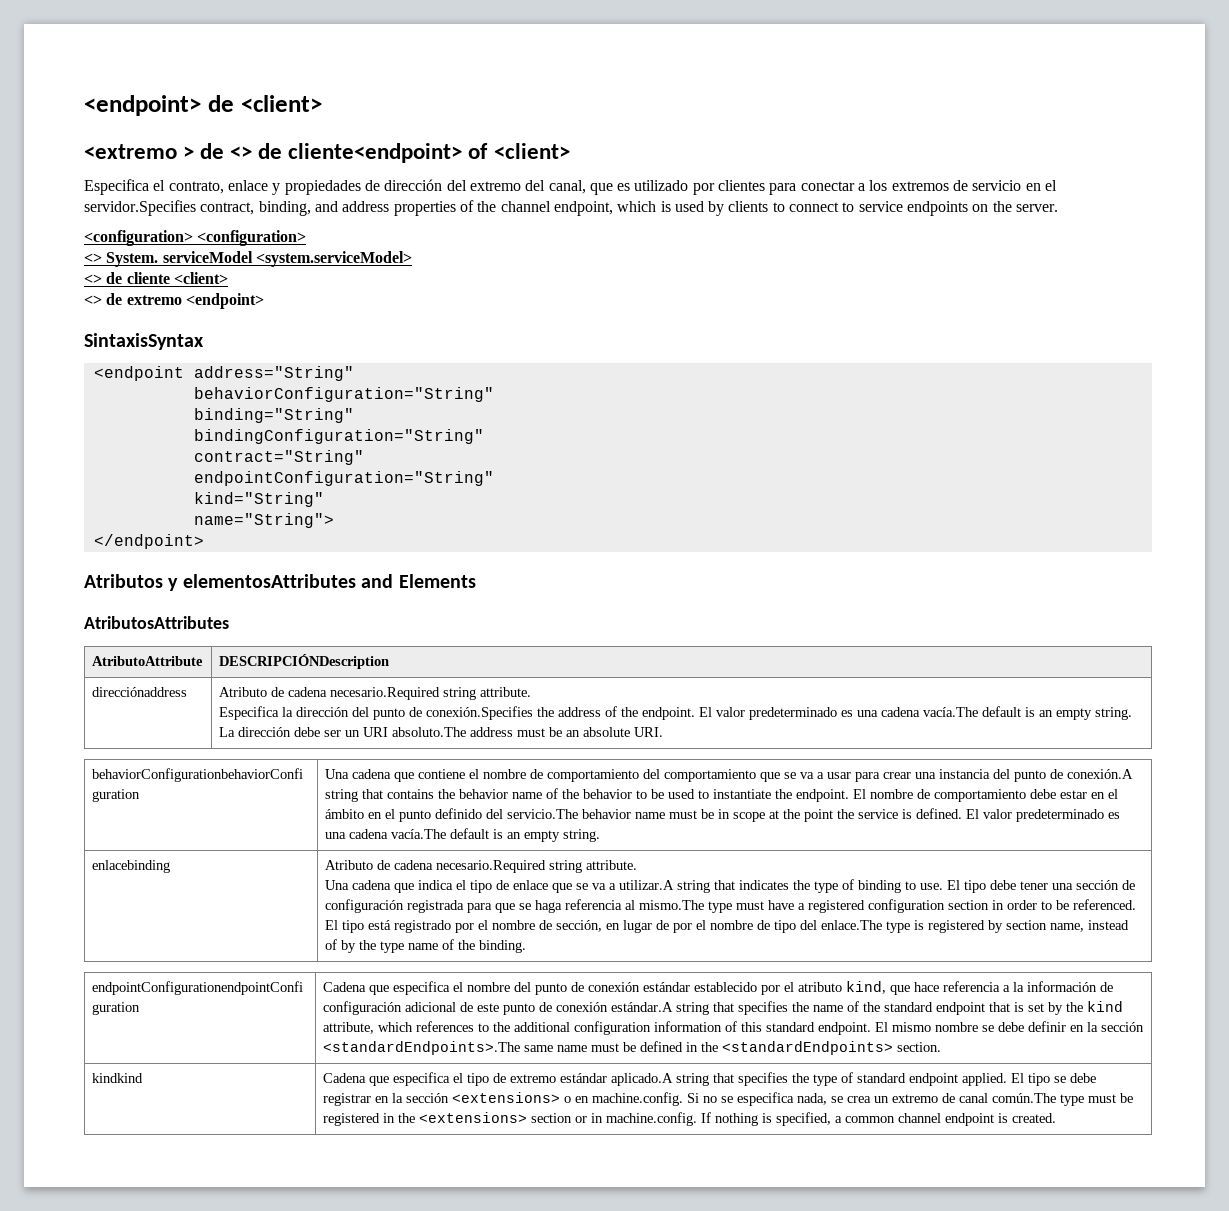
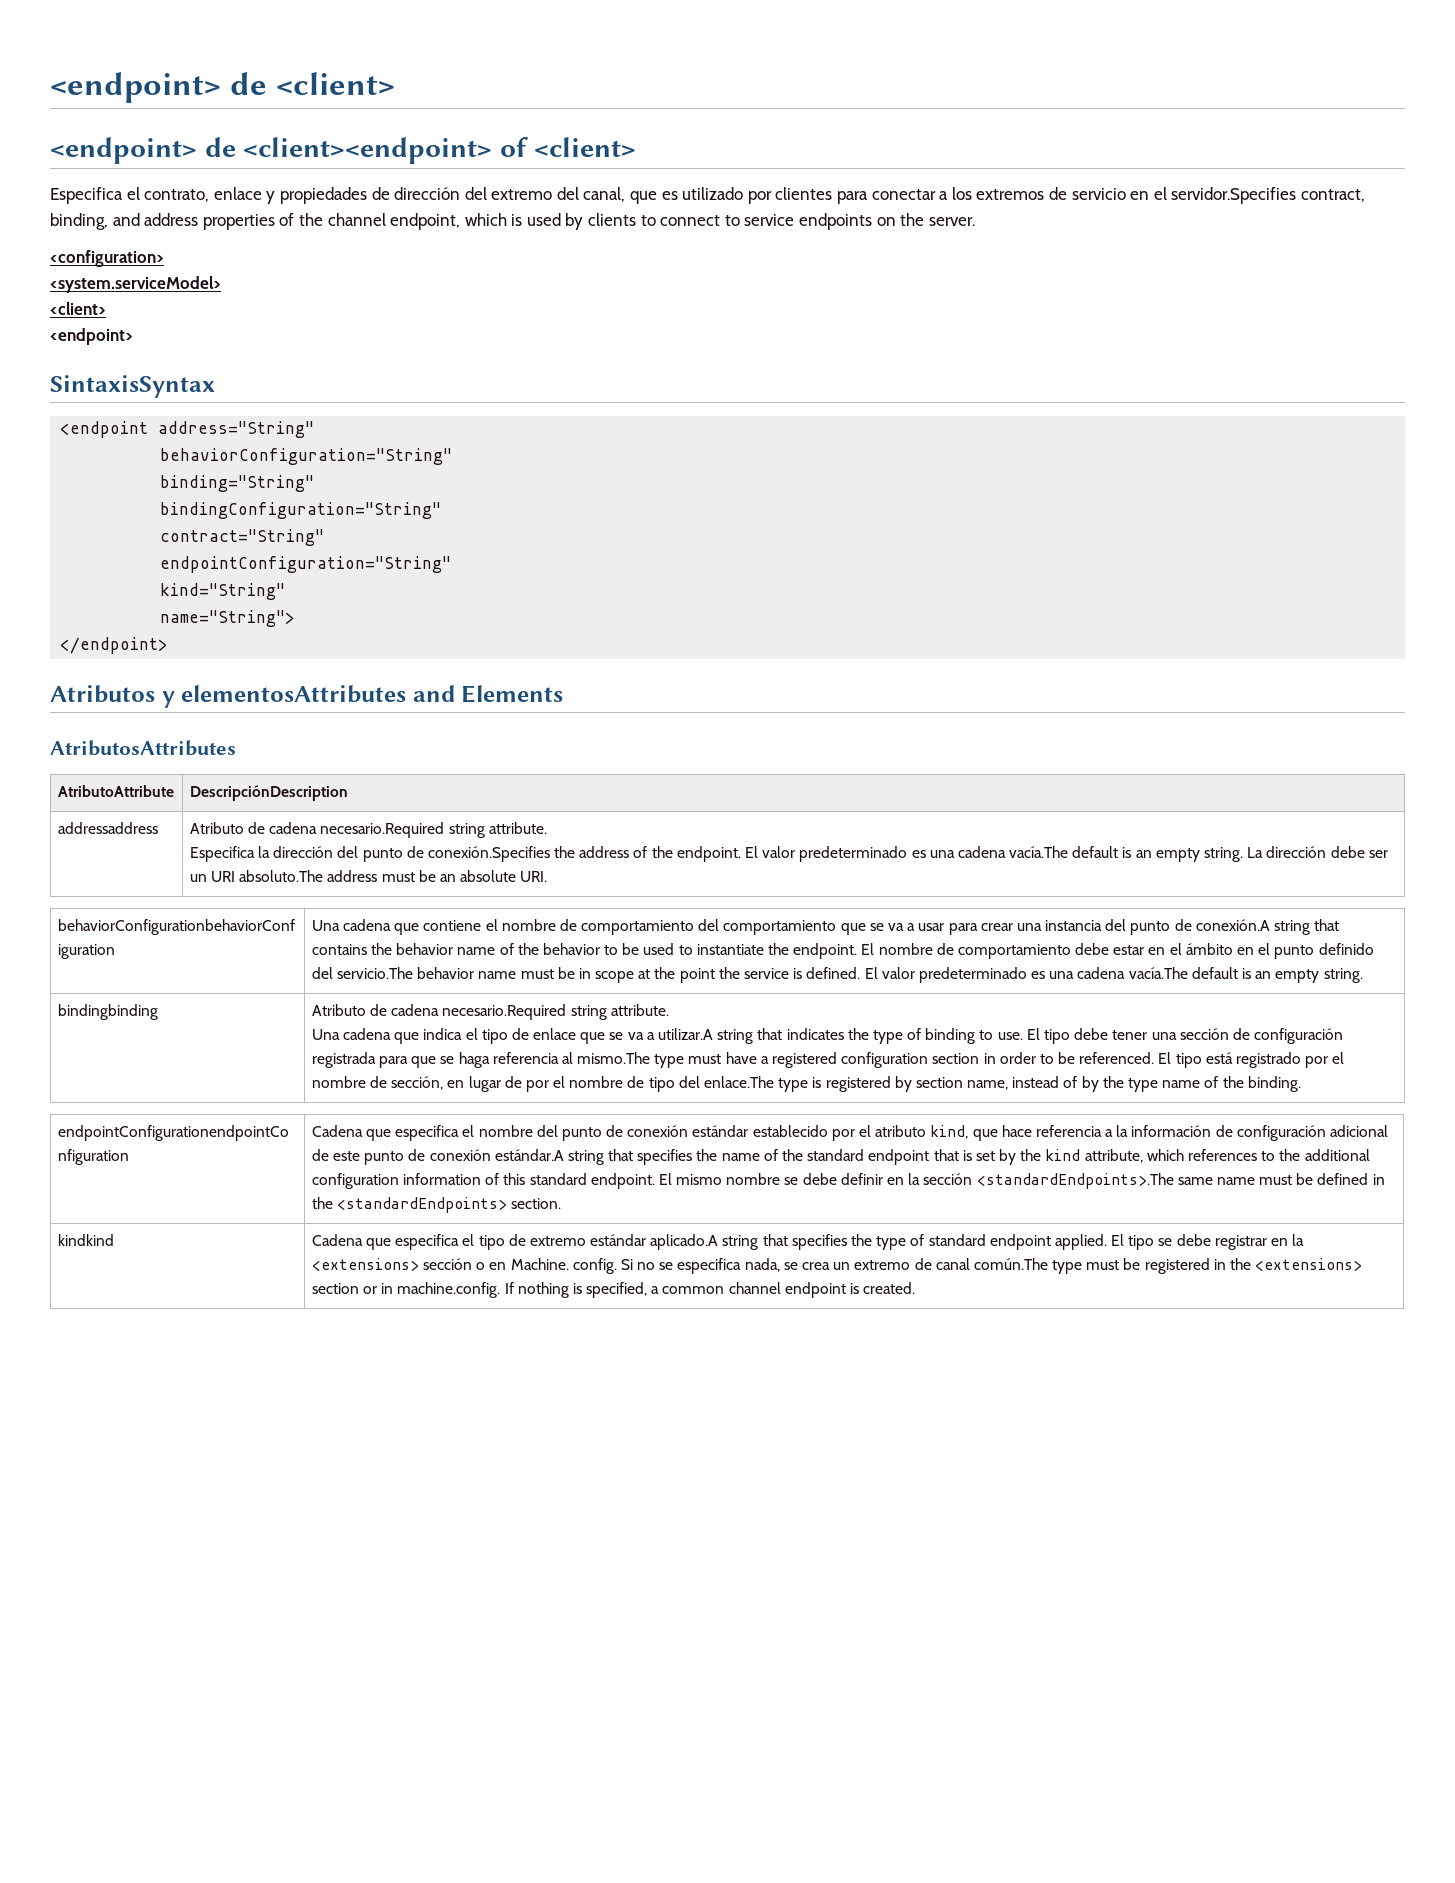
[84,143,463,163] <extremo > de <> de cliente<endpoint> -> [50,137,493,164] <endpoint> de <client><endpoint>
[197,230,307,246] [84,251,412,267] [84,272,228,284] [84,293,182,305] <configuration> // <> System. serviceModel <system.serviceModel> // <> de cliente <client> // <> de extremo -> [50,276,221,293] [50,302,106,315] // <system.serviceModel> // <client> //
[219,654,390,669] [92,687,188,697] DESCRIPCIÓNDescription // direcciónaddress -> [189,785,348,801] [57,822,158,834] DescripciónDescription // addressaddress
[92,860,171,873] enlacebinding -> [57,1004,158,1020] bindingbinding
[406,1092,684,1106] sección <extensions> o en machine.config. -> [311,1258,617,1274] <extensions> sección o en Machine. config.

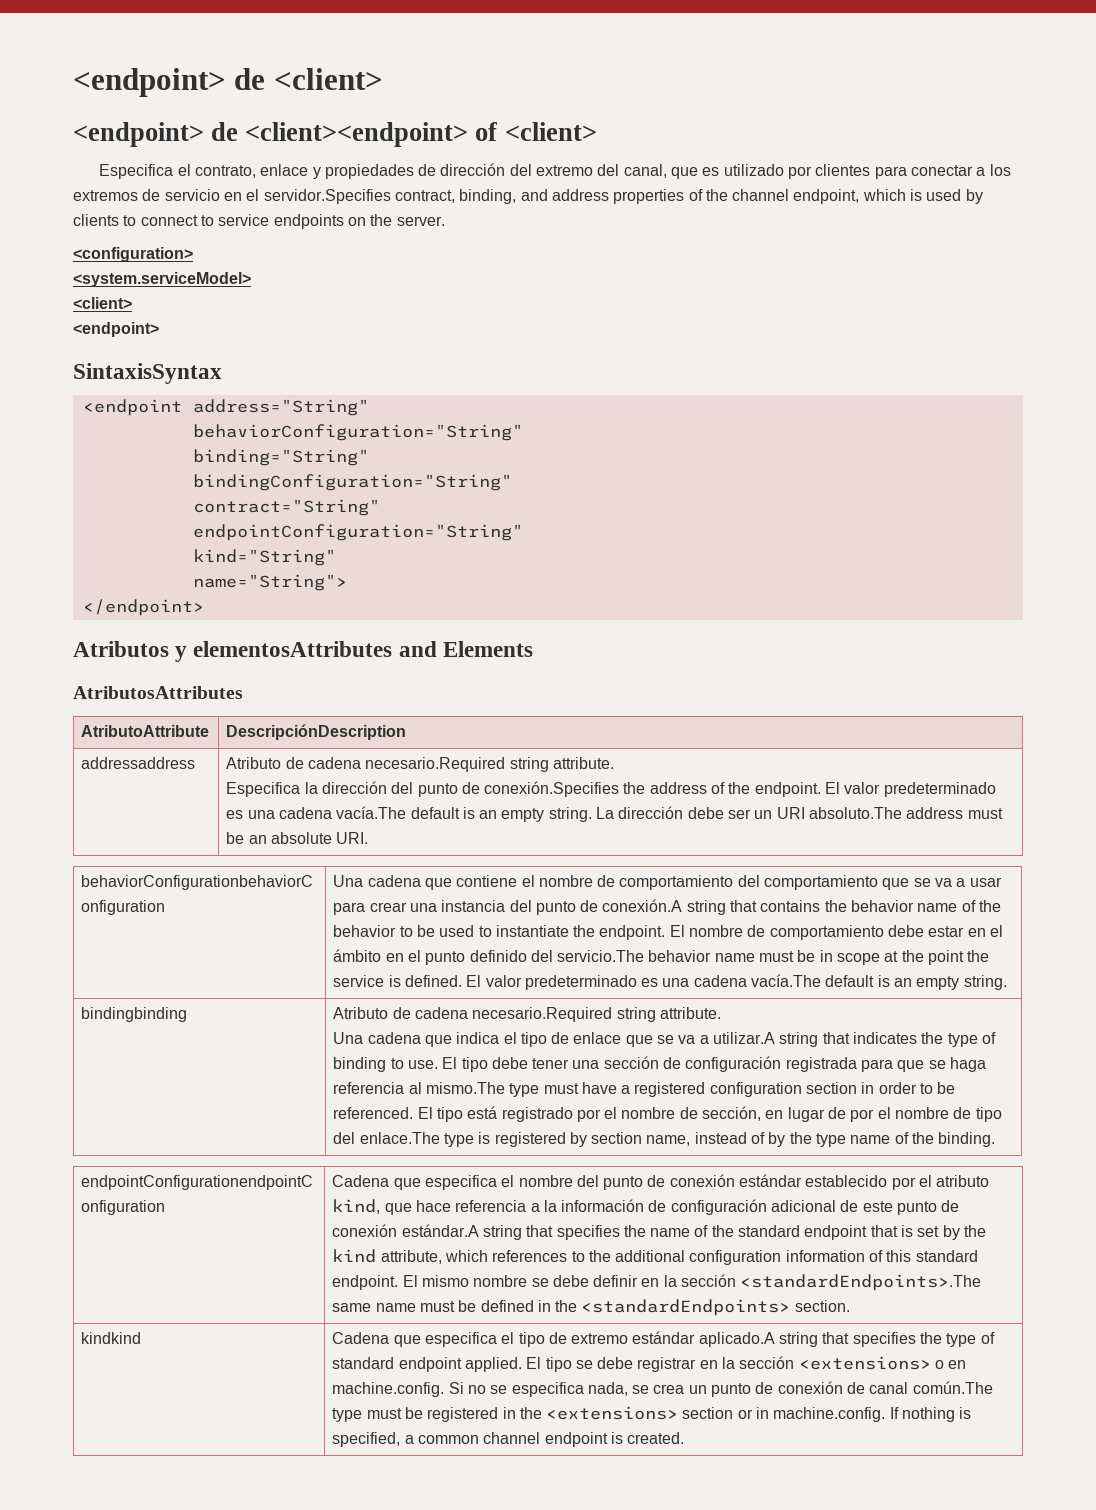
[311,1258,617,1274] <extensions> sección o en Machine. config. -> [739,1356,967,1370] [332,1382,445,1397] sección <extensions> o en machine.config.
[854,1260,911,1270] extremo -> [711,1381,843,1397] punto de conexión

